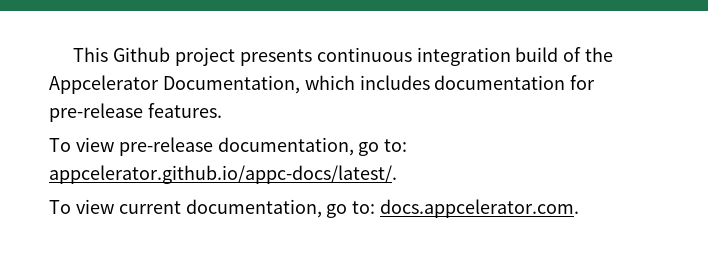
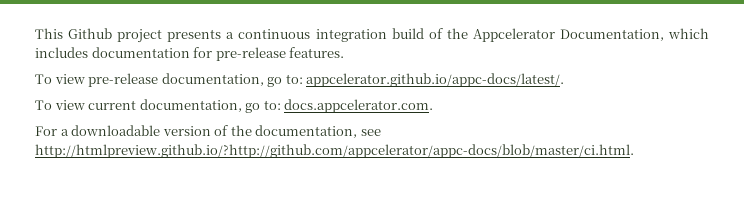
(312, 57) none -> [226,32,235,39] a
(580, 208) none -> [35,125,381,138] [35,144,634,158] // For a downloadable version of the documentation, see http://htmlpreview.github.io/?http://github.com/appcelerator/appc-docs/blob/master/ci.html.

